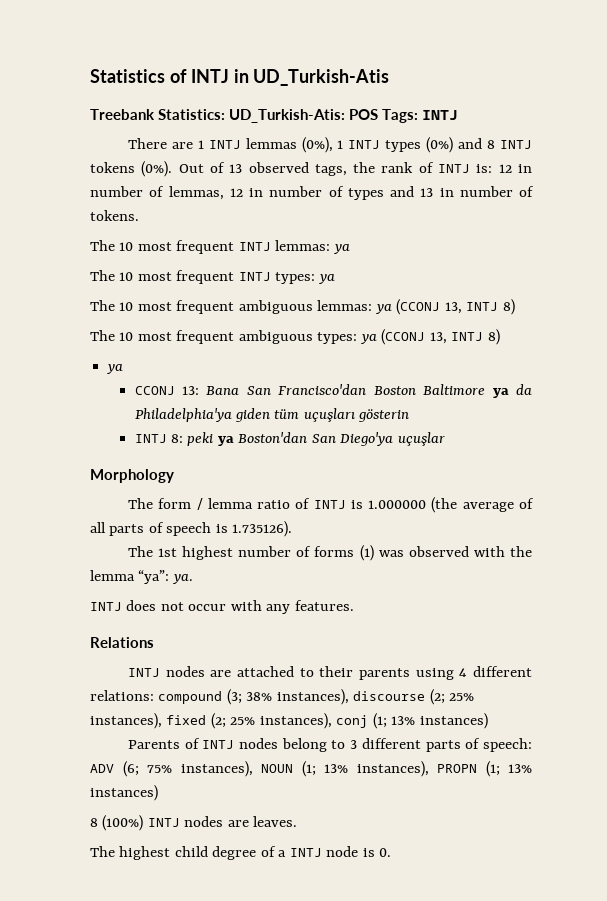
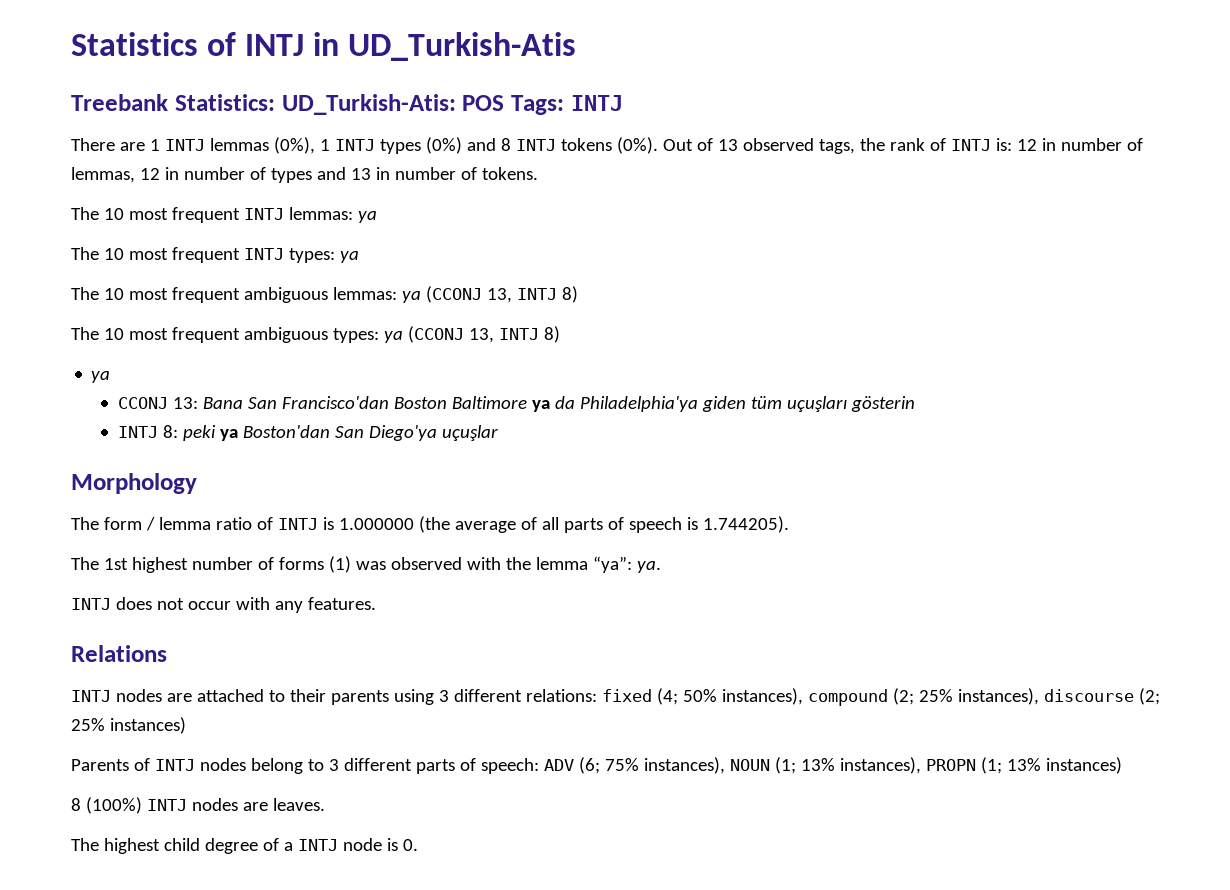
[232,521,293,537] 1.735126). -> [702,516,789,533] 1.744205).
[459,668,468,677] 4 -> [438,690,449,702] 3
[158,689,475,705] [90,713,416,729] compound (3; 38% instances), discourse (2; 25% instances), fixed (2; 25% instances), conj (1; 13% -> [601,688,1160,706] [71,718,105,731] fixed (4; 50% instances), compound (2; 25% instances), discourse (2; 25%

